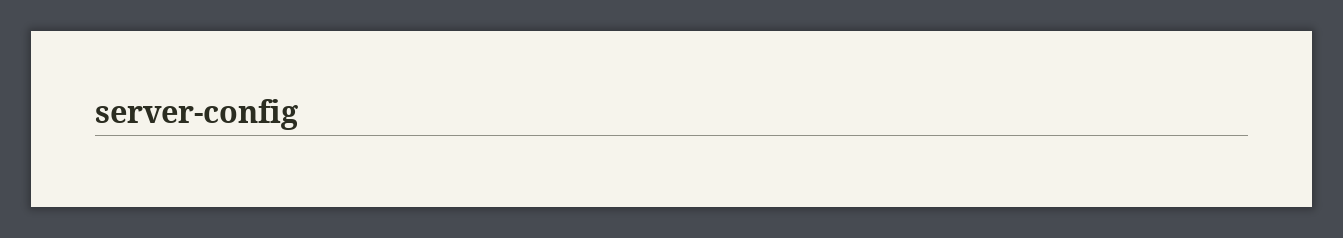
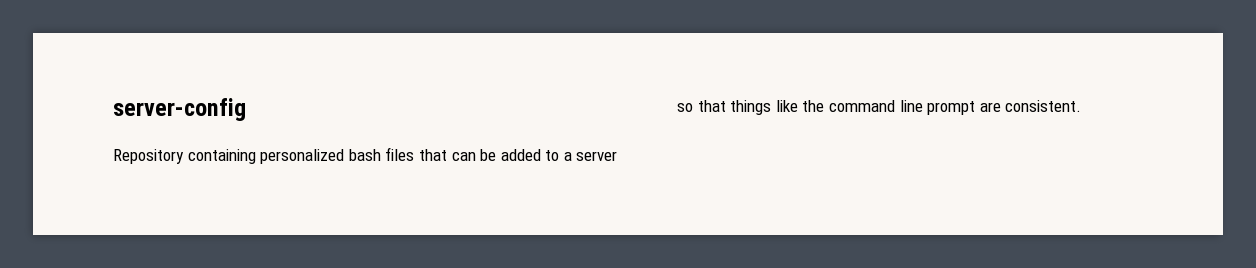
(298, 114) none -> [113,147,618,164] [677,100,1082,115] // Repository containing personalized bash files that can be added to a server so that things like the command line prompt are consistent.

